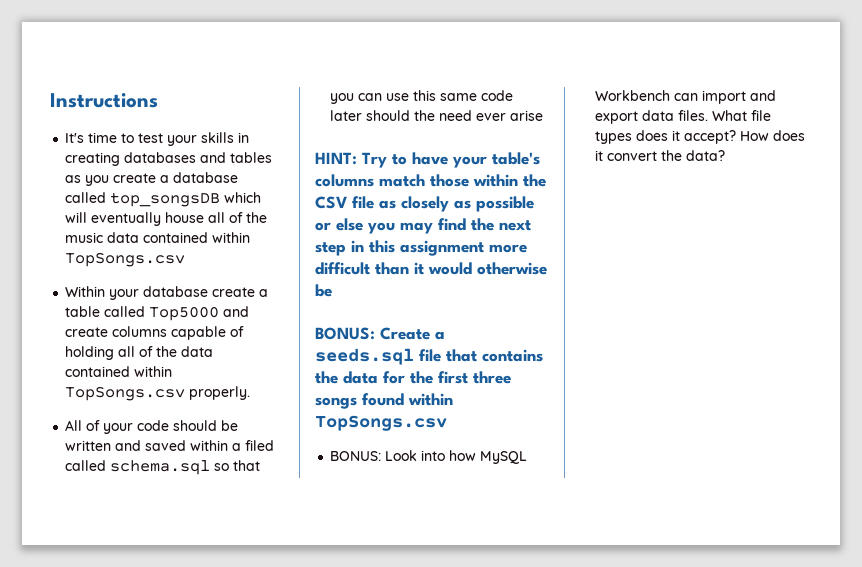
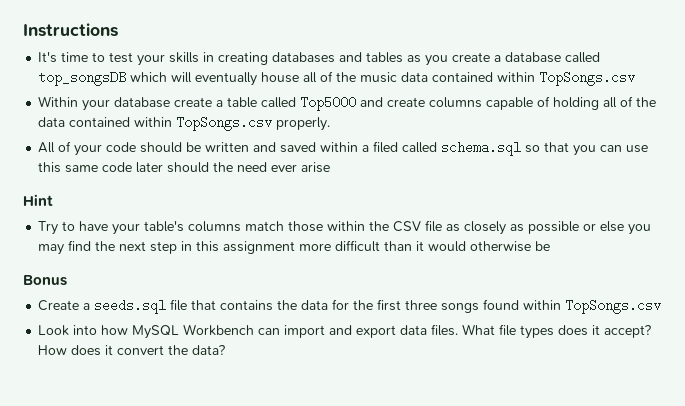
[315,152,357,165] HINT: -> [23,194,53,206] Hint //
[315,327,375,340] BONUS: -> [23,275,67,286] Bonus //
[330,451,382,461] BONUS: -> (662, 306) none

